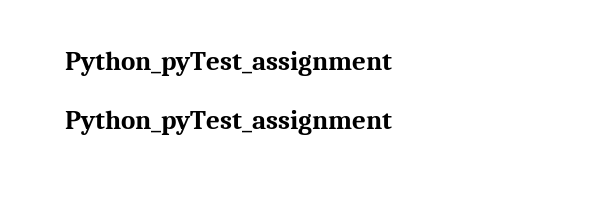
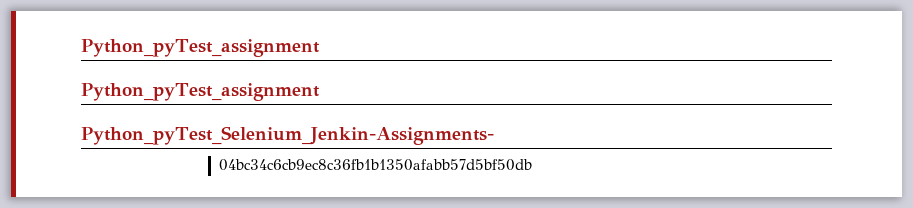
(392, 122) none -> [81,126,494,145] [218,159,532,171] // Python_pyTest_Selenium_Jenkin-Assignments- // 04bc34c6cb9ec8c36fb1b1350afabb57d5bf50db

